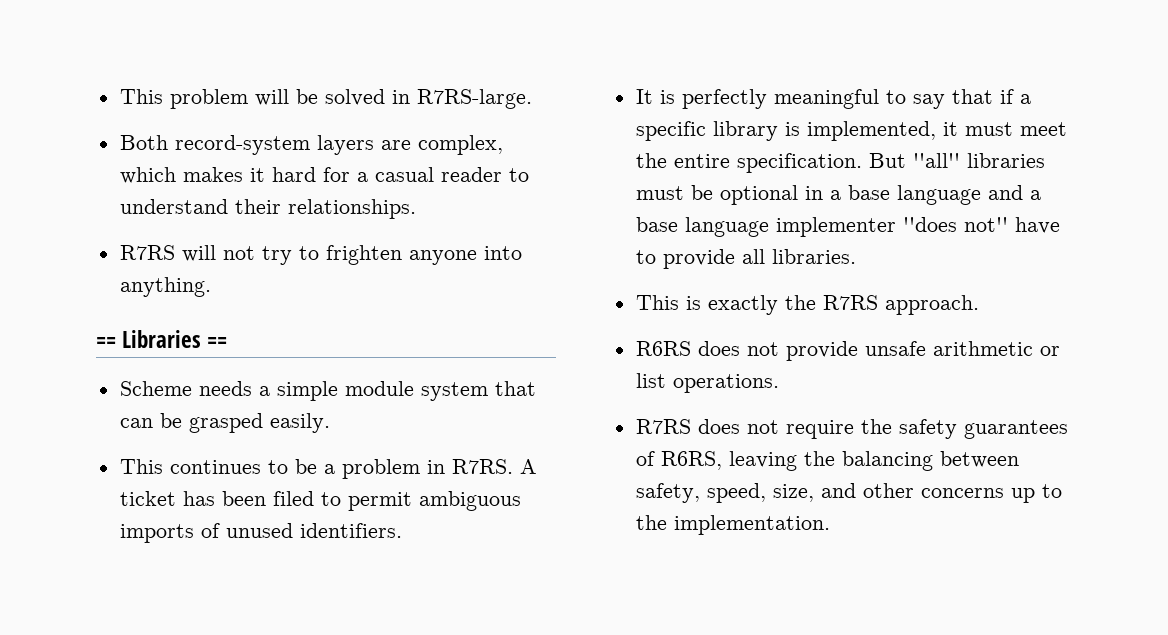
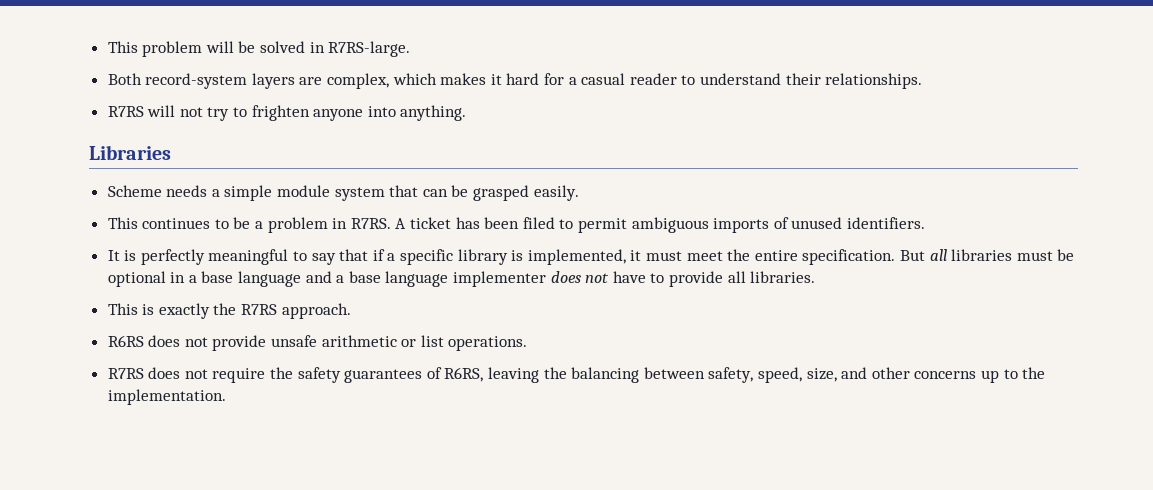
[96,337,116,348] == -> (467, 113) none
[207,337,228,348] == -> (171, 152) none
[912,153,960,168] ''all'' -> [929,249,947,261] all
[902,217,1008,232] ''does not'' -> [550,271,610,283] does not

